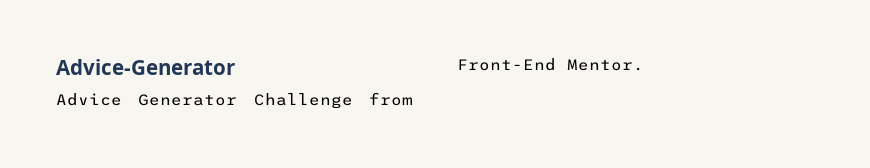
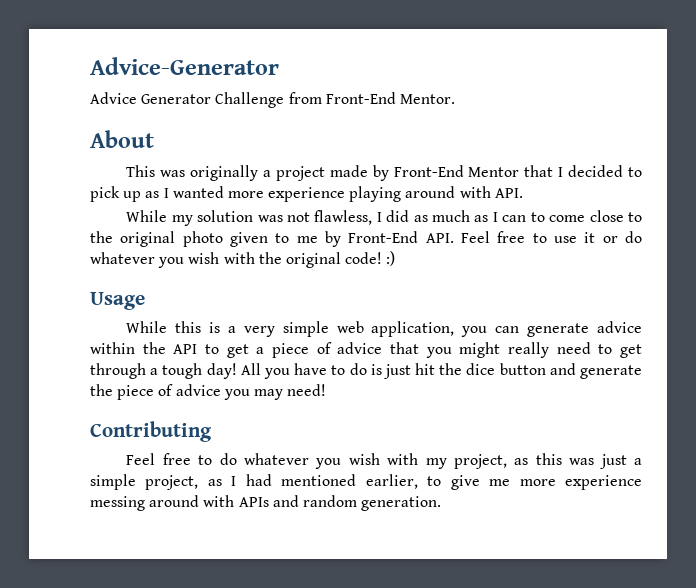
(644, 65) none -> [90,130,154,148] [126,165,643,181] [90,186,523,202] [126,210,642,226] [90,231,642,247] [90,251,396,268] [90,292,145,310] [126,321,642,337] [90,342,642,358] [90,363,642,379] [90,384,327,400] [90,421,212,442] [126,453,642,469] [90,474,642,490] [90,495,442,511] // About // This was originally a project made by Front-End Mentor that I decided to pick up as I wanted more experience playing around with API. // While my solution was not flawless, I did as much as I can to come close to the original photo given to me by Front-End API. Feel free to use it or do whatever you wish with the original code! :) // Usage // While this is a very simple web application, you can generate advice within the API to get a piece of advice that you might really need to get through a tough day! All you have to do is just hit the dice button and generate the piece of advice you may need! // Contributing // Feel free to do whatever you wish with my project, as this was just a simple project, as I had mentioned earlier, to give me more experience messing around with APIs and random generation.

